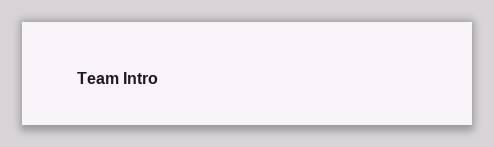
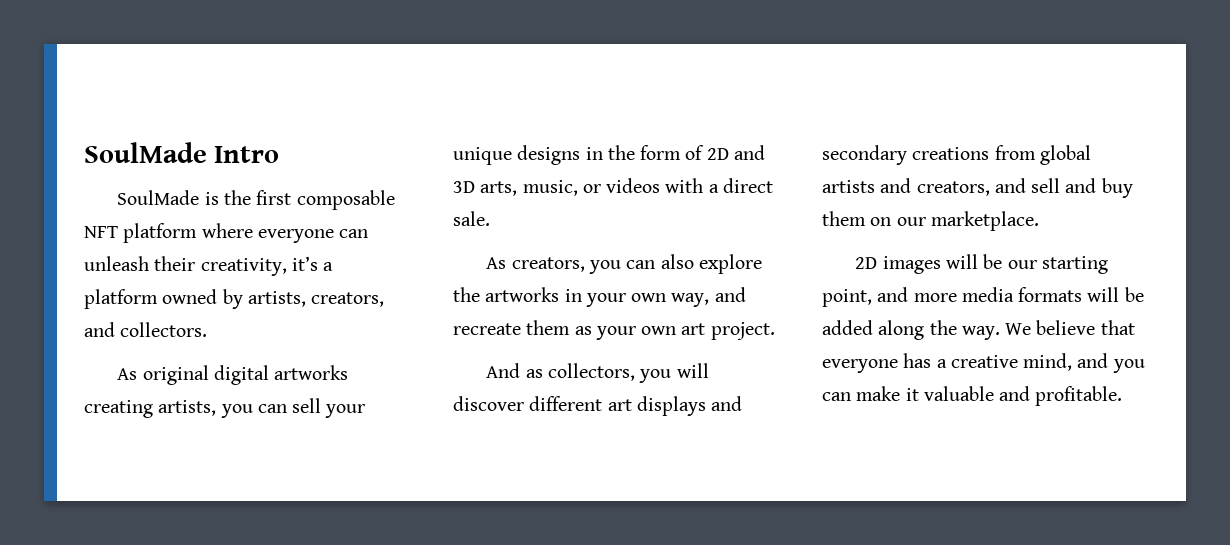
[77,72,119,84] Team -> [84,142,207,163] SoulMade
(159, 78) none -> [117,190,395,210] [84,223,369,243] [84,256,334,276] [84,289,385,309] [84,322,208,337] [117,365,349,385] [84,398,366,418] [453,145,765,165] [453,178,773,196] [453,211,490,226] [486,254,762,274] [453,287,746,307] [453,320,775,340] [486,363,709,383] [453,396,743,416] [822,145,1091,165] [822,178,1133,198] [822,211,1039,231] [855,254,1108,274] [822,287,1144,307] [822,320,1135,340] [822,353,1145,373] [822,386,1123,406] // SoulMade is the first composable NFT platform where everyone can unleash their creativity, it’s a platform owned by artists, creators, and collectors. // As original digital artworks creating artists, you can sell your unique designs in the form of 2D and 3D arts, music, or videos with a direct sale. // As creators, you can also explore the artworks in your own way, and recreate them as your own art project. // And as collectors, you will discover different art displays and secondary creations from global artists and creators, and sell and buy them on our marketplace. // 2D images will be our starting point, and more media formats will be added along the way. We believe that everyone has a creative mind, and you can make it valuable and profitable.

